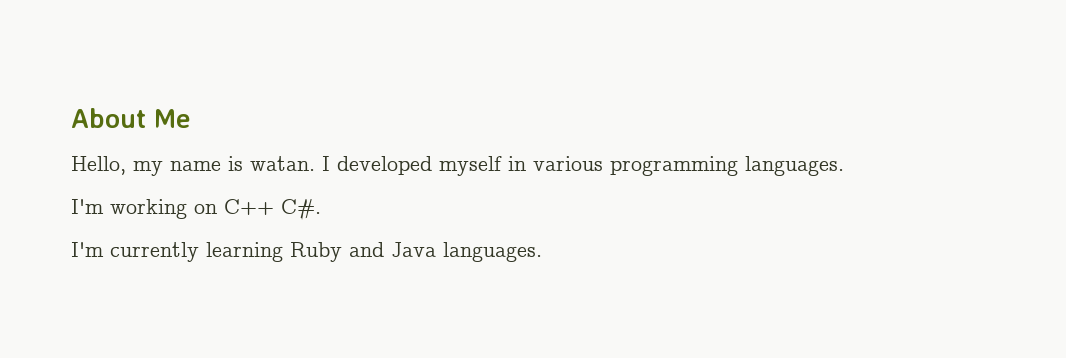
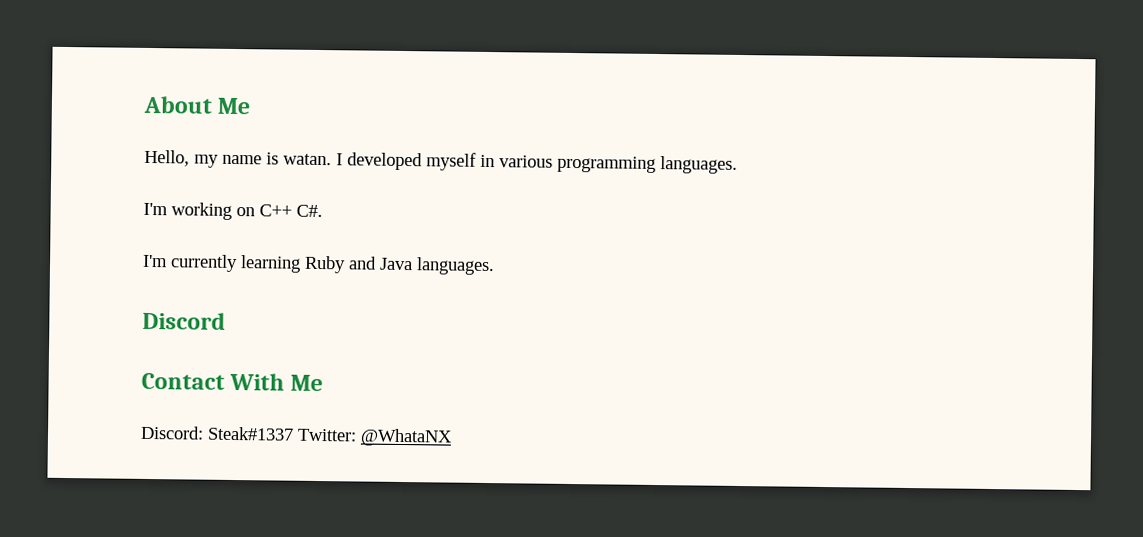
(542, 252) none -> [142,311,226,330] [141,372,323,392] [140,425,453,447] // Discord // Contact With Me // Discord: Steak#1337 Twitter: @WhataNX

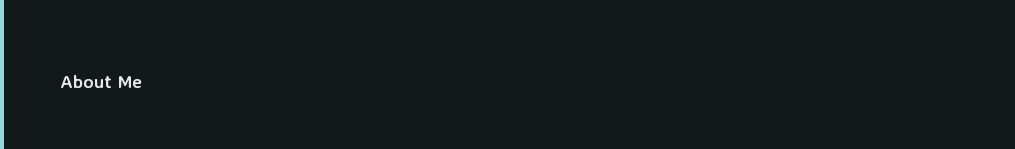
[144,149,738,174] [143,202,323,220] [142,254,495,276] [142,311,226,330] [141,372,323,392] [140,425,453,447] // Hello, my name is watan. I developed myself in various programming languages. // I'm working on C++ C#. // I'm currently learning Ruby and Java languages. // Discord // Contact With Me // Discord: Steak#1337 Twitter: @WhataNX -> (142, 82) none

